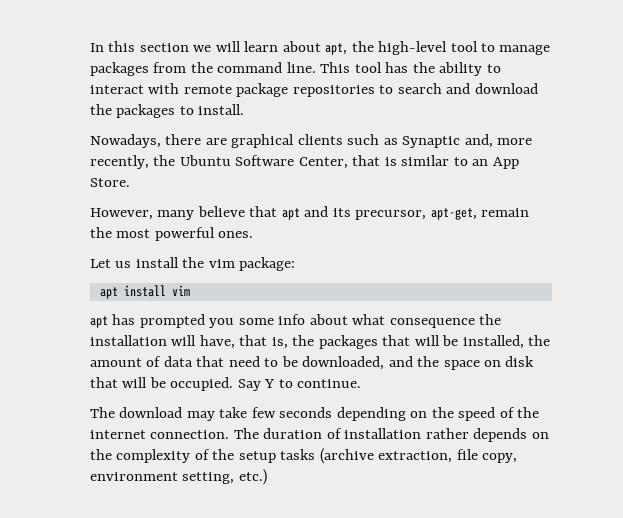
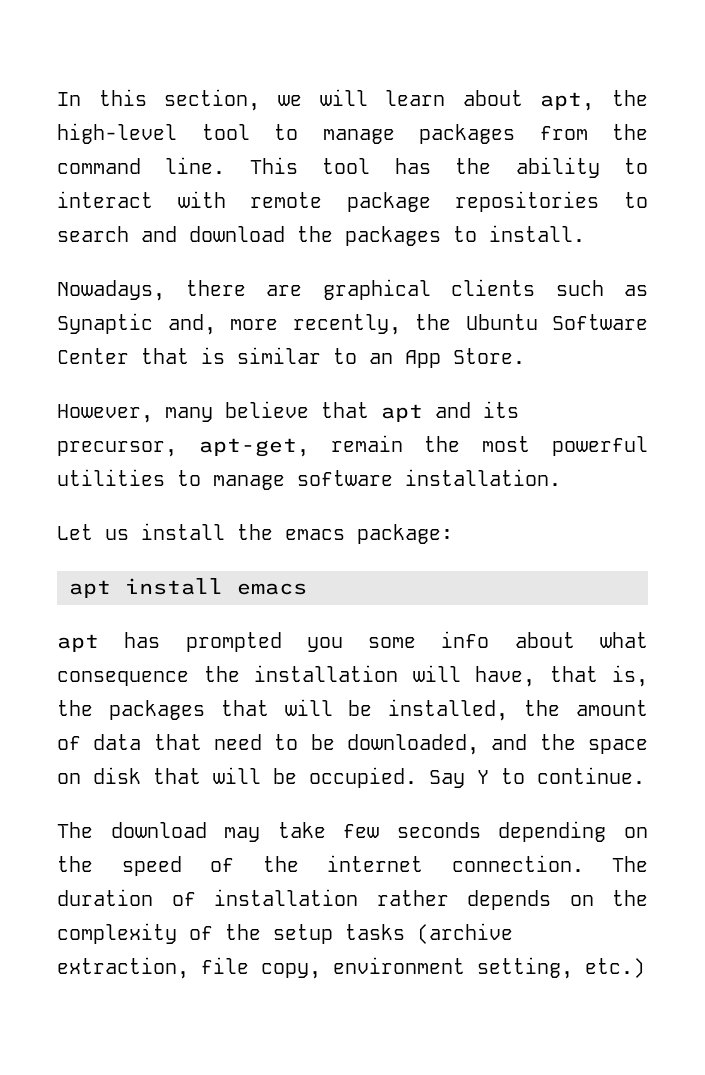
[139,43,189,52] section -> [164,89,261,111] section,
[298,157,348,169] Center, -> [57,348,129,364] Center
[218,231,254,238] ones. -> [57,469,561,490] utilities to manage software installation.
[208,259,235,268] vim -> [285,529,345,540] emacs
[171,285,190,296] vim -> [237,583,307,595] emacs

